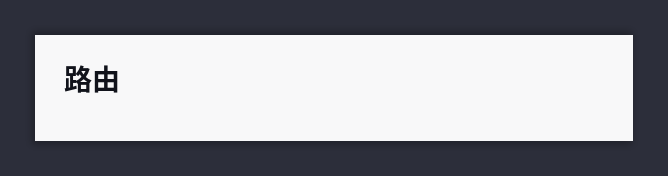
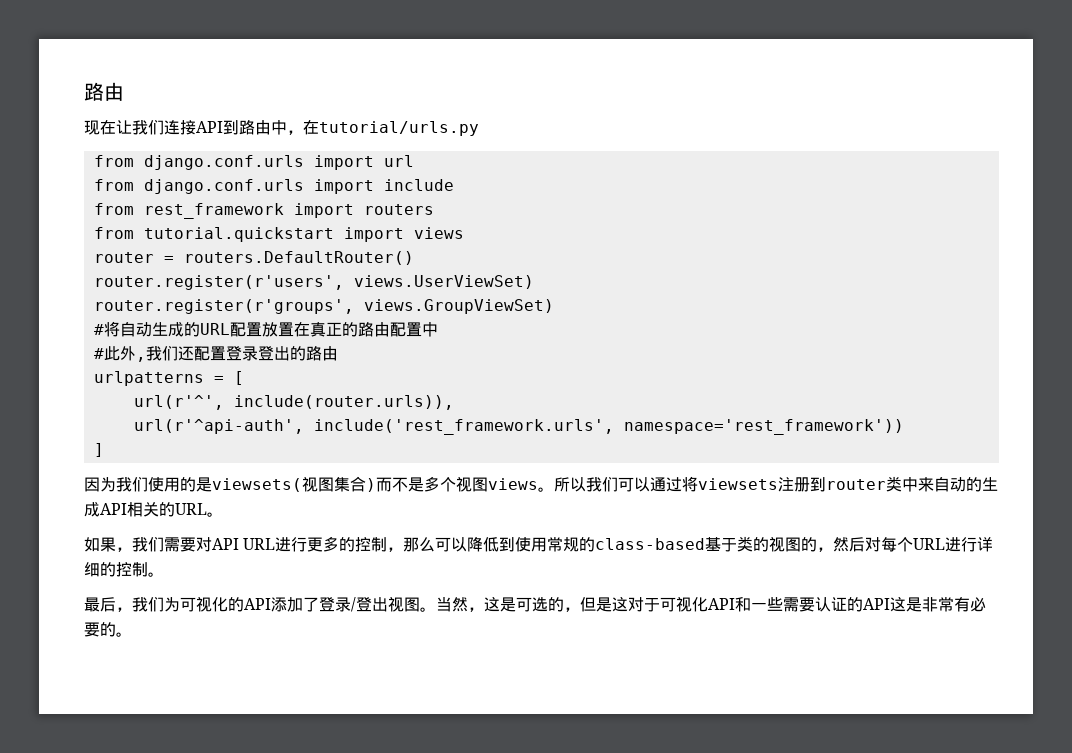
[64,65,120,93] 路由 -> [84,82,124,101] [84,120,479,136] [93,155,414,170] [93,179,454,194] [93,203,434,219] [93,227,464,242] [93,251,414,265] [93,275,534,290] [93,299,554,314] [93,321,438,337] [93,346,338,362] [93,371,244,386] [133,395,454,410] [133,419,904,435] [93,443,104,457] [84,476,998,492] [84,502,223,517] [84,536,994,552] [84,562,164,577] [84,596,986,612] [84,622,132,637] 路由 // 现在让我们连接API到路由中，在tutorial/urls.py // from django.conf.urls import url // from django.conf.urls import include // from rest_framework import routers // from tutorial.quickstart import views // router = routers.DefaultRouter() // router.register(r'users', views.UserViewSet) // router.register(r'groups', views.GroupViewSet) // #将自动生成的URL配置放置在真正的路由配置中 // #此外,我们还配置登录登出的路由 // urlpatterns = [ // url(r'^', include(router.urls)), // url(r'^api-auth', include('rest_framework.urls', namespace='rest_framework')) // ] // 因为我们使用的是viewsets(视图集合)而不是多个视图views。所以我们可以通过将viewsets注册到router类中来自动的生成API相关的URL。 // 如果，我们需要对API URL进行更多的控制，那么可以降低到使用常规的class-based基于类的视图的，然后对每个URL进行详细的控制。 // 最后，我们为可视化的API添加了登录/登出视图。当然，这是可选的，但是这对于可视化API和一些需要认证的API这是非常有必要的。

